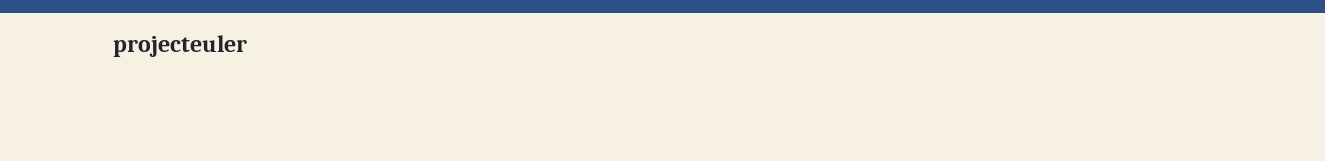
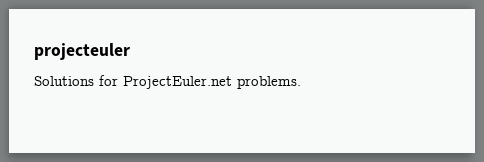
(247, 46) none -> [34,75,301,89] // Solutions for ProjectEuler.net problems.

